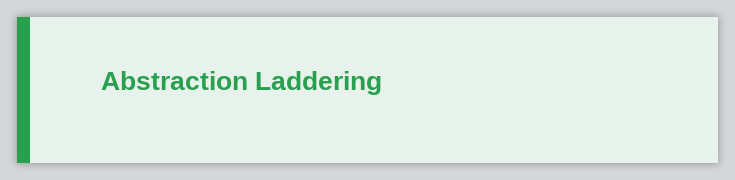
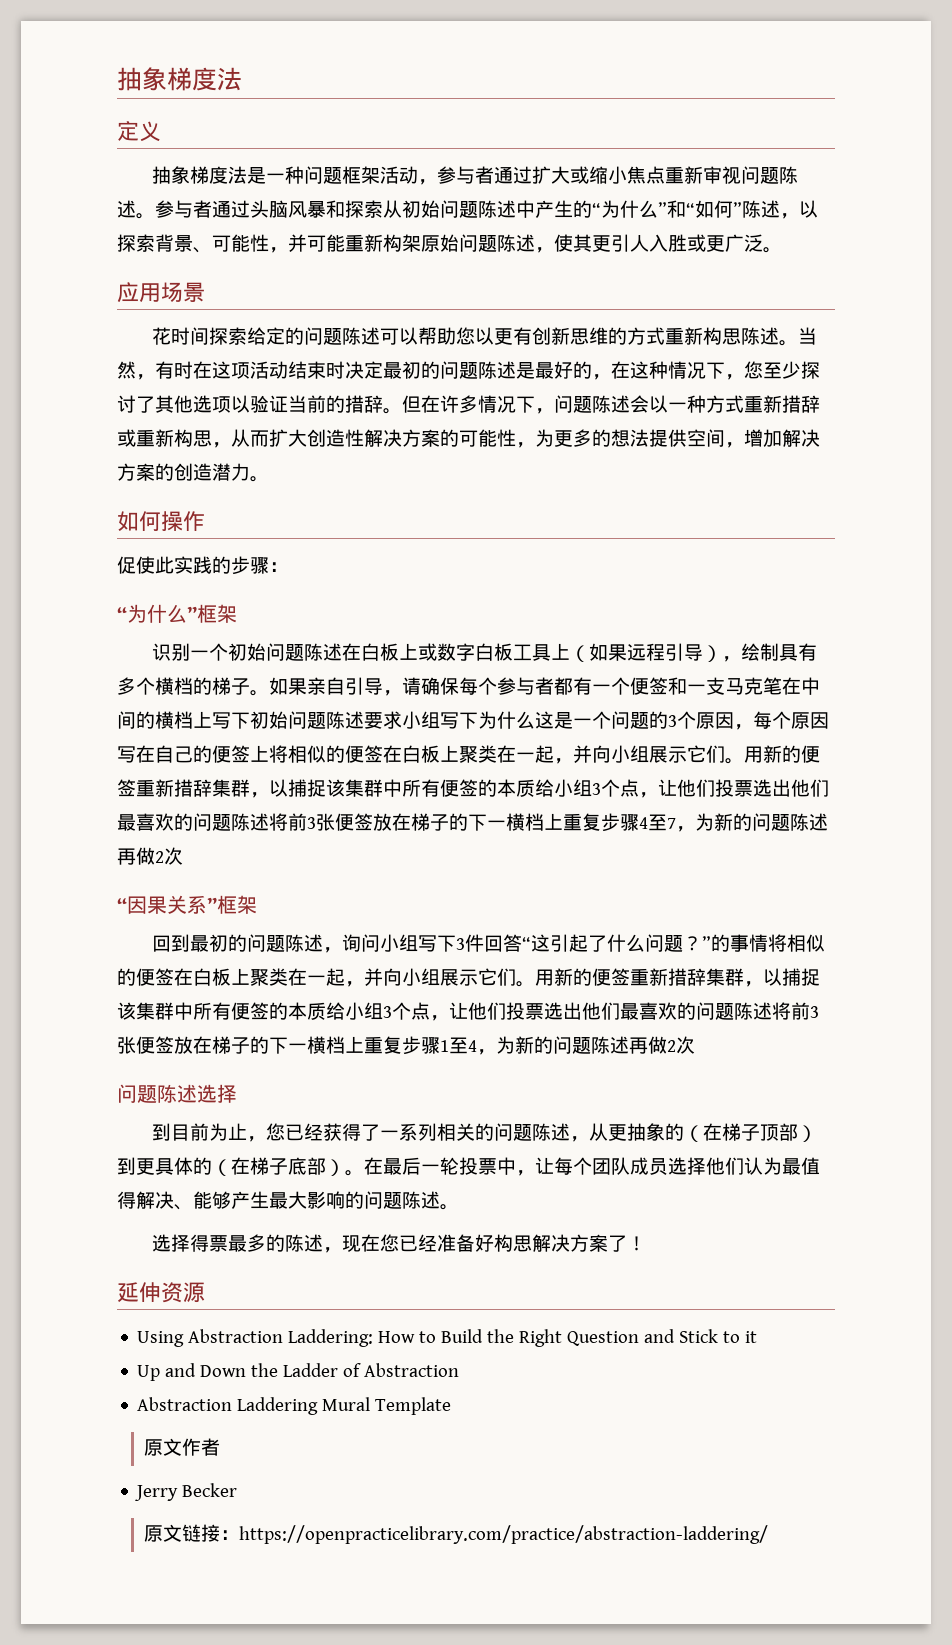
[101,71,383,95] Abstraction Laddering -> [117,67,242,91] [117,121,161,142] [152,166,799,185] [117,200,818,219] [117,234,782,253] [117,282,205,303] [152,327,818,346] [117,361,820,380] [117,395,820,414] [117,429,820,448] [117,463,269,482] [117,511,205,532] [117,556,288,575] [117,604,237,623] [152,643,818,662] [117,677,820,696] [117,711,829,730] [117,745,820,764] [117,779,829,798] [117,813,828,832] [117,847,183,865] [117,895,257,914] [152,934,826,953] [117,968,820,987] [117,1002,819,1021] [117,1036,695,1055] [117,1084,237,1103] [152,1123,818,1142] [117,1157,820,1176] [117,1191,459,1210] [152,1234,647,1253] [117,1282,205,1303] [137,1329,758,1347] [137,1363,460,1381] [137,1397,452,1415] [143,1438,220,1456] [135,1483,238,1501] [143,1524,768,1544] 抽象梯度法 // 定义 // 抽象梯度法是一种问题框架活动，参与者通过扩大或缩小焦点重新审视问题陈述。参与者通过头脑风暴和探索从初始问题陈述中产生的“为什么”和“如何”陈述，以探索背景、可能性，并可能重新构架原始问题陈述，使其更引人入胜或更广泛。 // 应用场景 // 花时间探索给定的问题陈述可以帮助您以更有创新思维的方式重新构思陈述。当然，有时在这项活动结束时决定最初的问题陈述是最好的，在这种情况下，您至少探讨了其他选项以验证当前的措辞。但在许多情况下，问题陈述会以一种方式重新措辞或重新构思，从而扩大创造性解决方案的可能性，为更多的想法提供空间，增加解决方案的创造潜力。 // 如何操作 // 促使此实践的步骤： // “为什么”框架 // 识别一个初始问题陈述在白板上或数字白板工具上（如果远程引导），绘制具有多个横档的梯子。如果亲自引导，请确保每个参与者都有一个便签和一支马克笔在中间的横档上写下初始问题陈述要求小组写下为什么这是一个问题的3个原因，每个原因写在自己的便签上将相似的便签在白板上聚类在一起，并向小组展示它们。用新的便签重新措辞集群，以捕捉该集群中所有便签的本质给小组3个点，让他们投票选出他们最喜欢的问题陈述将前3张便签放在梯子的下一横档上重复步骤4至7，为新的问题陈述再做2次 // “因果关系”框架 // 回到最初的问题陈述，询问小组写下3件回答“这引起了什么问题？”的事情将相似的便签在白板上聚类在一起，并向小组展示它们。用新的便签重新措辞集群，以捕捉该集群中所有便签的本质给小组3个点，让他们投票选出他们最喜欢的问题陈述将前3张便签放在梯子的下一横档上重复步骤1至4，为新的问题陈述再做2次 // 问题陈述选择 // 到目前为止，您已经获得了一系列相关的问题陈述，从更抽象的（在梯子顶部）到更具体的（在梯子底部）。在最后一轮投票中，让每个团队成员选择他们认为最值得解决、能够产生最大影响的问题陈述。 // 选择得票最多的陈述，现在您已经准备好构思解决方案了！ // 延伸资源 // Using Abstraction Laddering: How to Build the Right Question and Stick to it // Up and Down the Ladder of Abstraction // Abstraction Laddering Mural Template // 原文作者 // Jerry Becker // 原文链接：https://openpracticelibrary.com/practice/abstraction-laddering/

